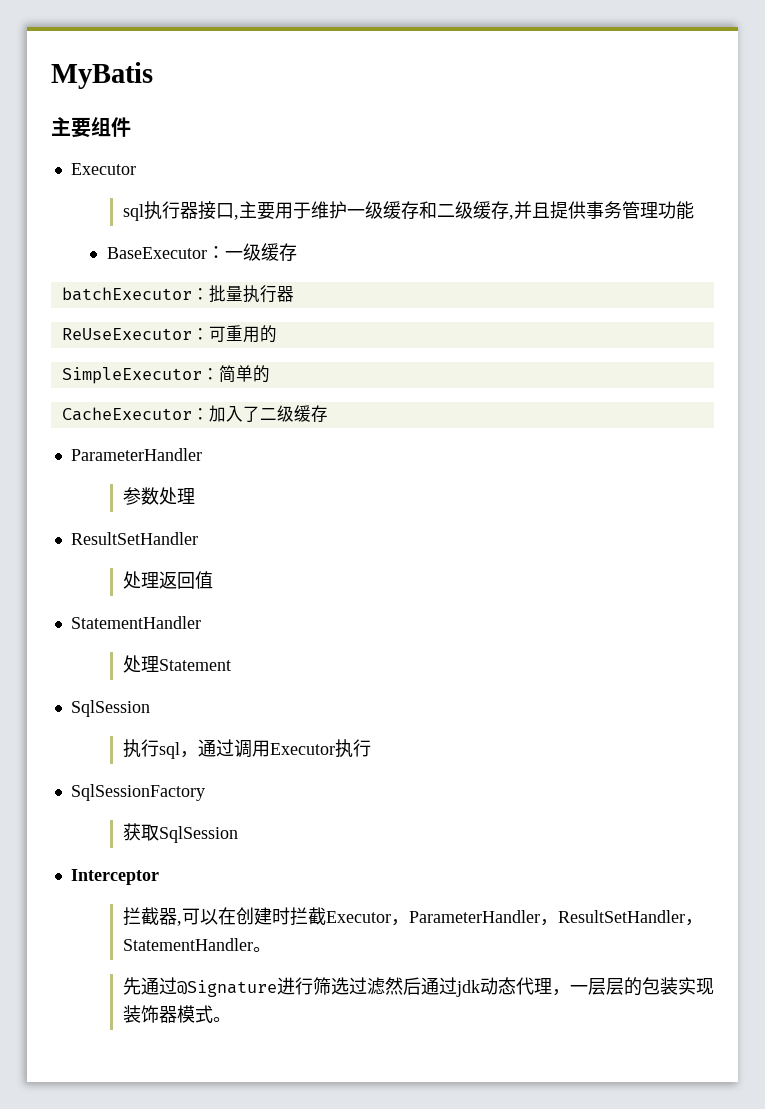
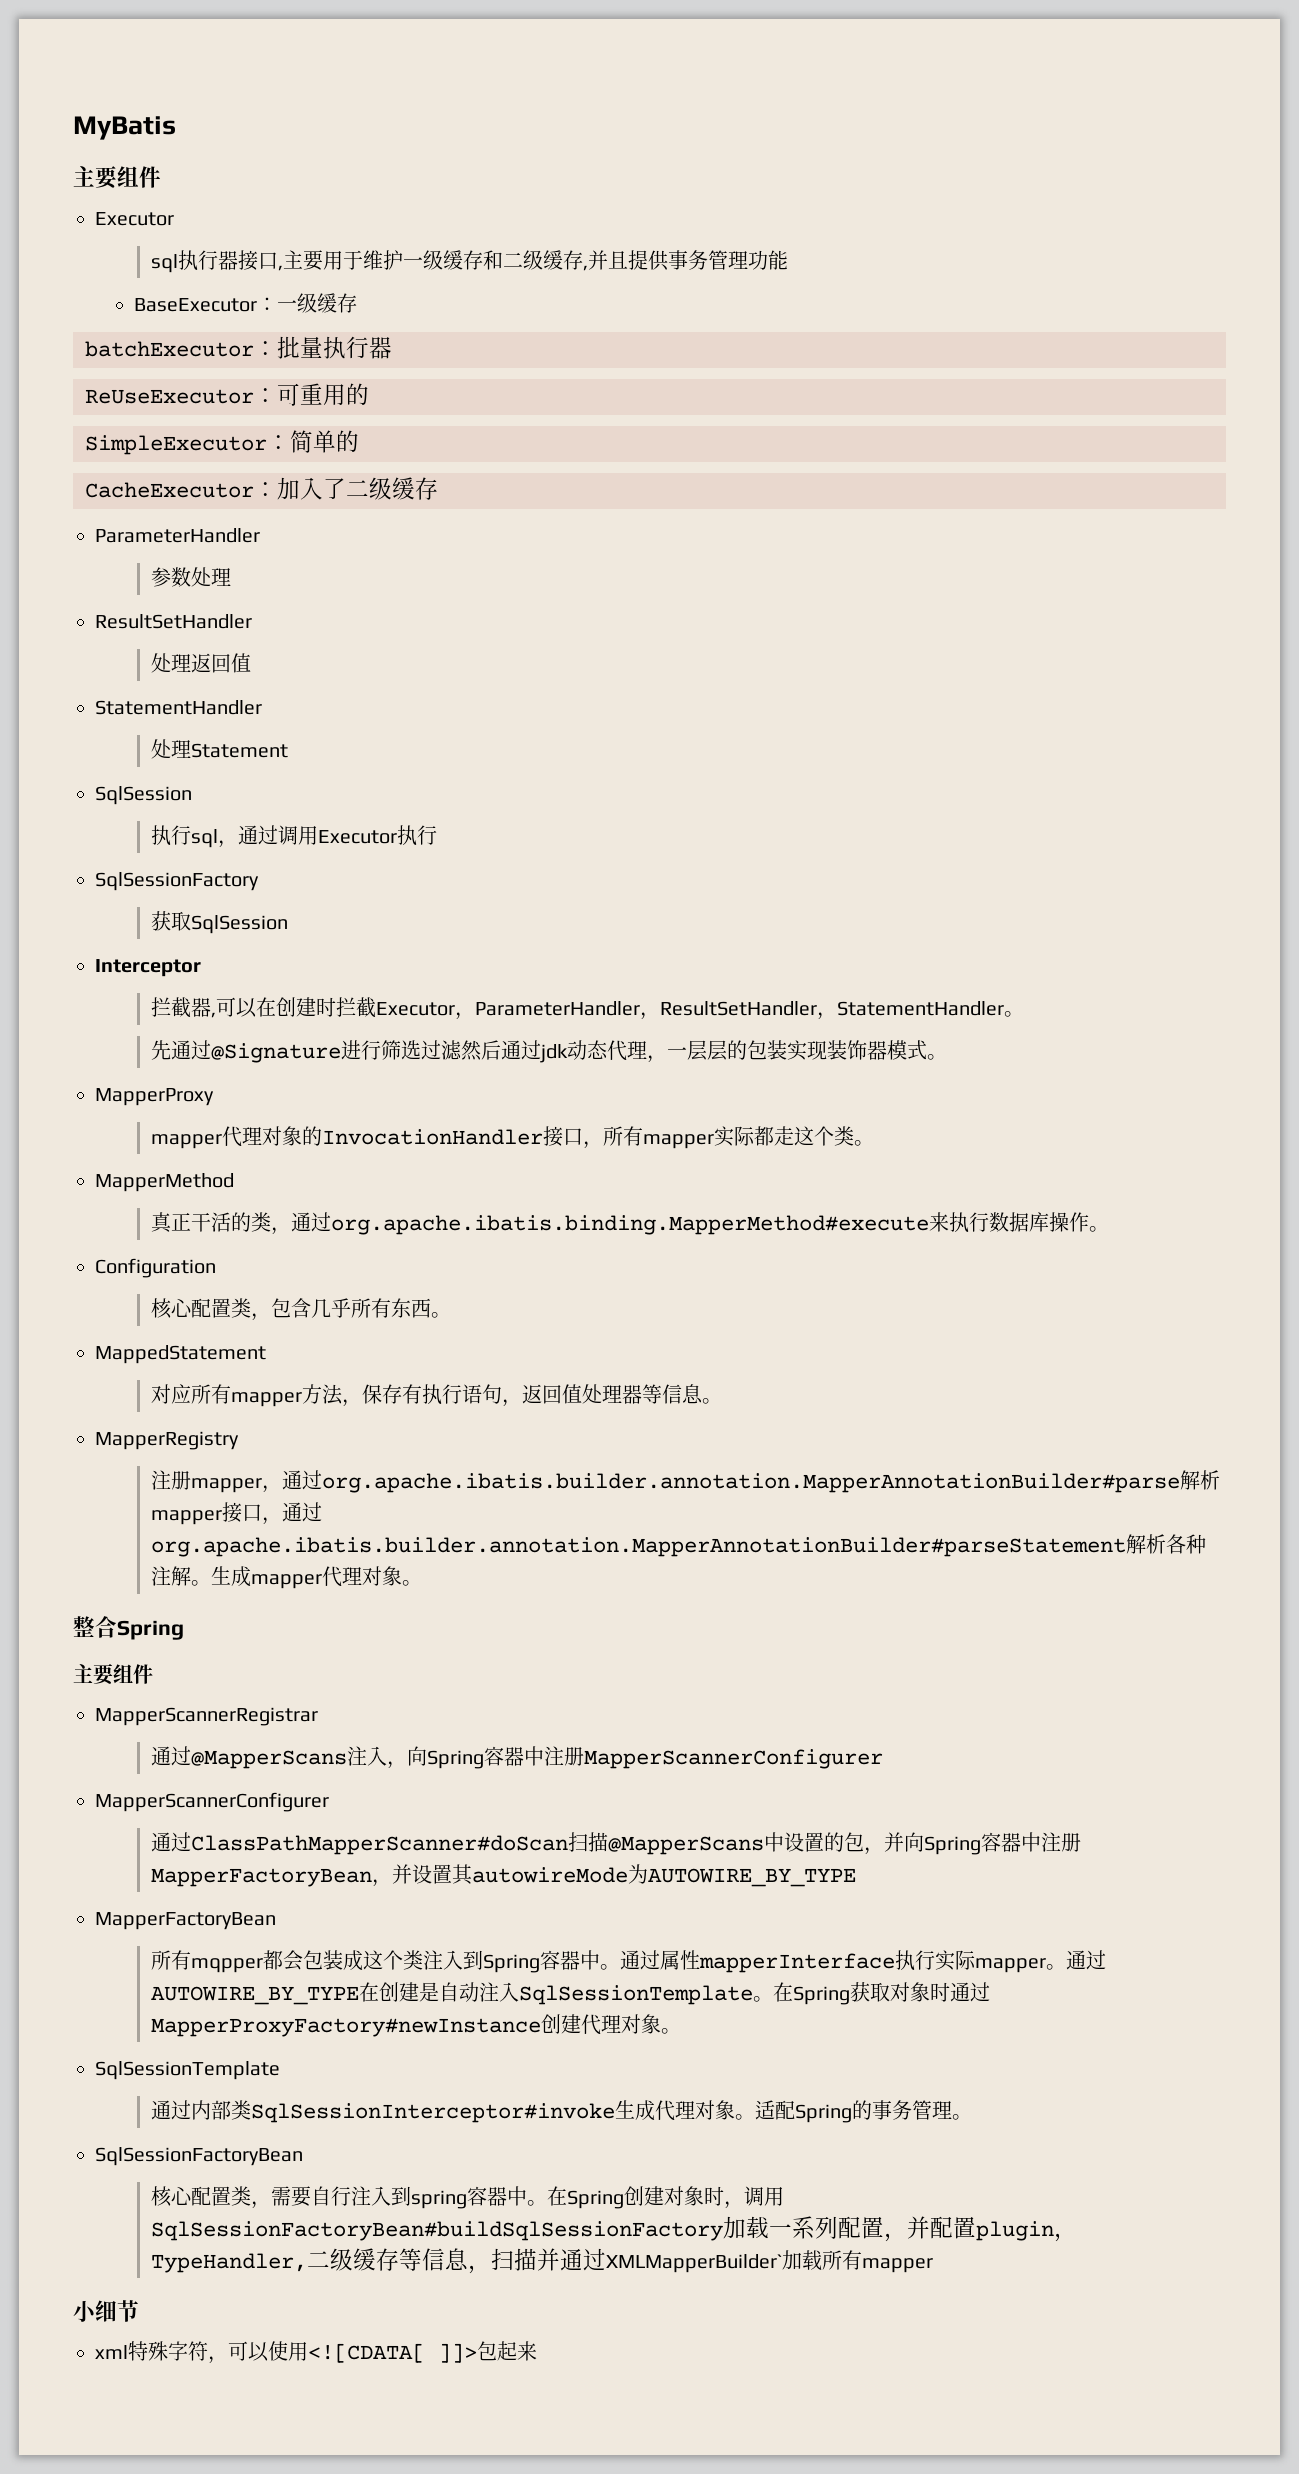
(231, 1019) none -> [95,1088,214,1106] [151,1126,875,1149] [95,1173,234,1192] [151,1212,1110,1235] [95,1258,216,1278] [151,1298,452,1321] [95,1345,266,1364] [151,1384,723,1407] [95,1431,239,1450] [151,1470,1221,1493] [151,1502,323,1525] [151,1534,1207,1557] [151,1566,423,1589] [73,1616,184,1640] [73,1664,153,1685] [95,1707,318,1726] [151,1746,884,1769] [95,1792,329,1812] [151,1832,1082,1855] [151,1864,857,1887] [95,1912,276,1930] [151,1950,1107,1973] [151,1982,991,2005] [151,2014,682,2037] [95,2061,280,2080] [151,2100,973,2123] [95,2147,303,2166] [151,2186,785,2209] [151,2216,1078,2242] [151,2248,934,2274] [73,2300,139,2322] [95,2341,537,2364] // MapperProxy // mapper代理对象的InvocationHandler接口，所有mapper实际都走这个类。 // MapperMethod // 真正干活的类，通过org.apache.ibatis.binding.MapperMethod#execute来执行数据库操作。 // Configuration // 核心配置类，包含几乎所有东西。 // MappedStatement // 对应所有mapper方法，保存有执行语句，返回值处理器等信息。 // MapperRegistry // 注册mapper，通过org.apache.ibatis.builder.annotation.MapperAnnotationBuilder#parse解析mapper接口，通过org.apache.ibatis.builder.annotation.MapperAnnotationBuilder#parseStatement解析各种注解。生成mapper代理对象。 // 整合Spring // 主要组件 // MapperScannerRegistrar // 通过@MapperScans注入，向Spring容器中注册MapperScannerConfigurer // MapperScannerConfigurer // 通过ClassPathMapperScanner#doScan扫描@MapperScans中设置的包，并向Spring容器中注册MapperFactoryBean，并设置其autowireMode为AUTOWIRE_BY_TYPE // MapperFactoryBean // 所有mqpper都会包装成这个类注入到Spring容器中。通过属性mapperInterface执行实际mapper。通过AUTOWIRE_BY_TYPE在创建是自动注入SqlSessionTemplate。在Spring获取对象时通过MapperProxyFactory#newInstance创建代理对象。 // SqlSessionTemplate // 通过内部类SqlSessionInterceptor#invoke生成代理对象。适配Spring的事务管理。 // SqlSessionFactoryBean // 核心配置类，需要自行注入到spring容器中。在Spring创建对象时，调用SqlSessionFactoryBean#buildSqlSessionFactory加载一系列配置，并配置plugin，TypeHandler,二级缓存等信息，扫描并通过XMLMapperBuilder`加载所有mapper // 小细节 // xml特殊字符，可以使用<![CDATA[ ]]>包起来

